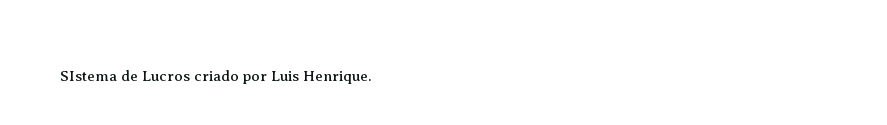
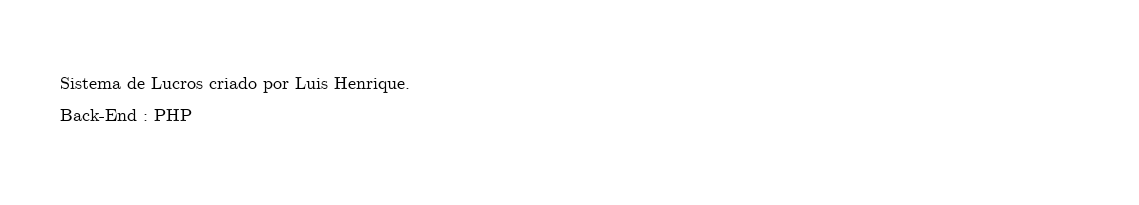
[60,71,117,81] SIstema -> [60,77,121,89] Sistema
(373, 77) none -> [60,109,192,121] // Back-End : PHP

